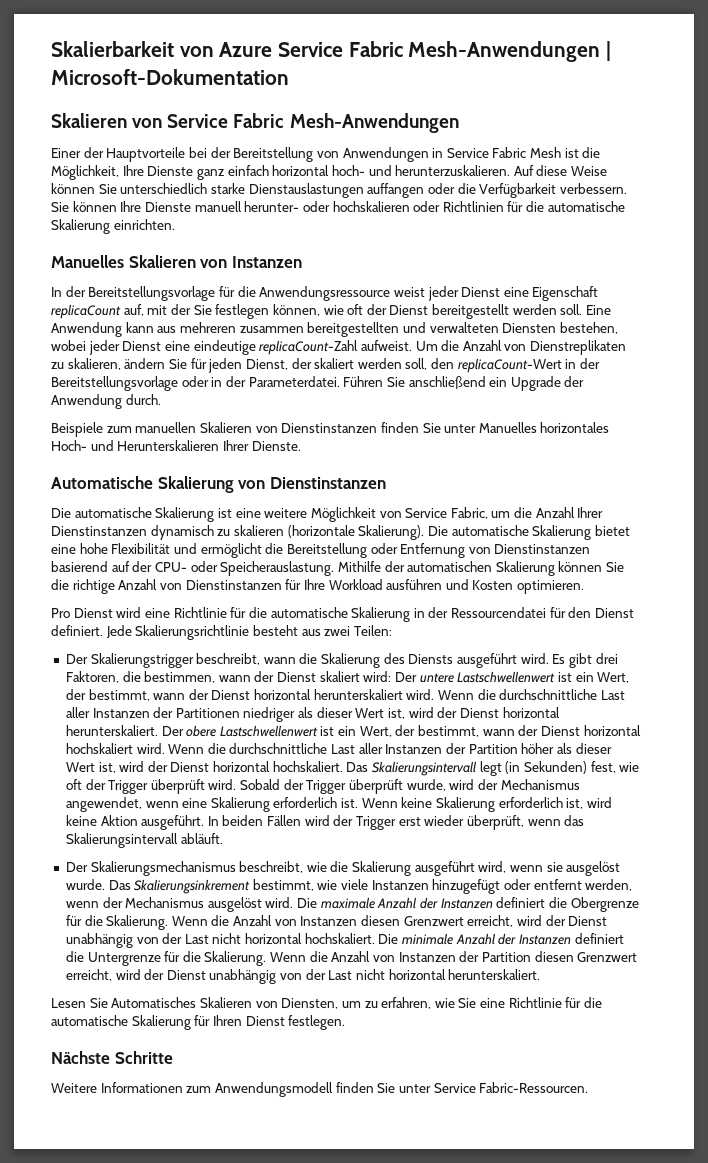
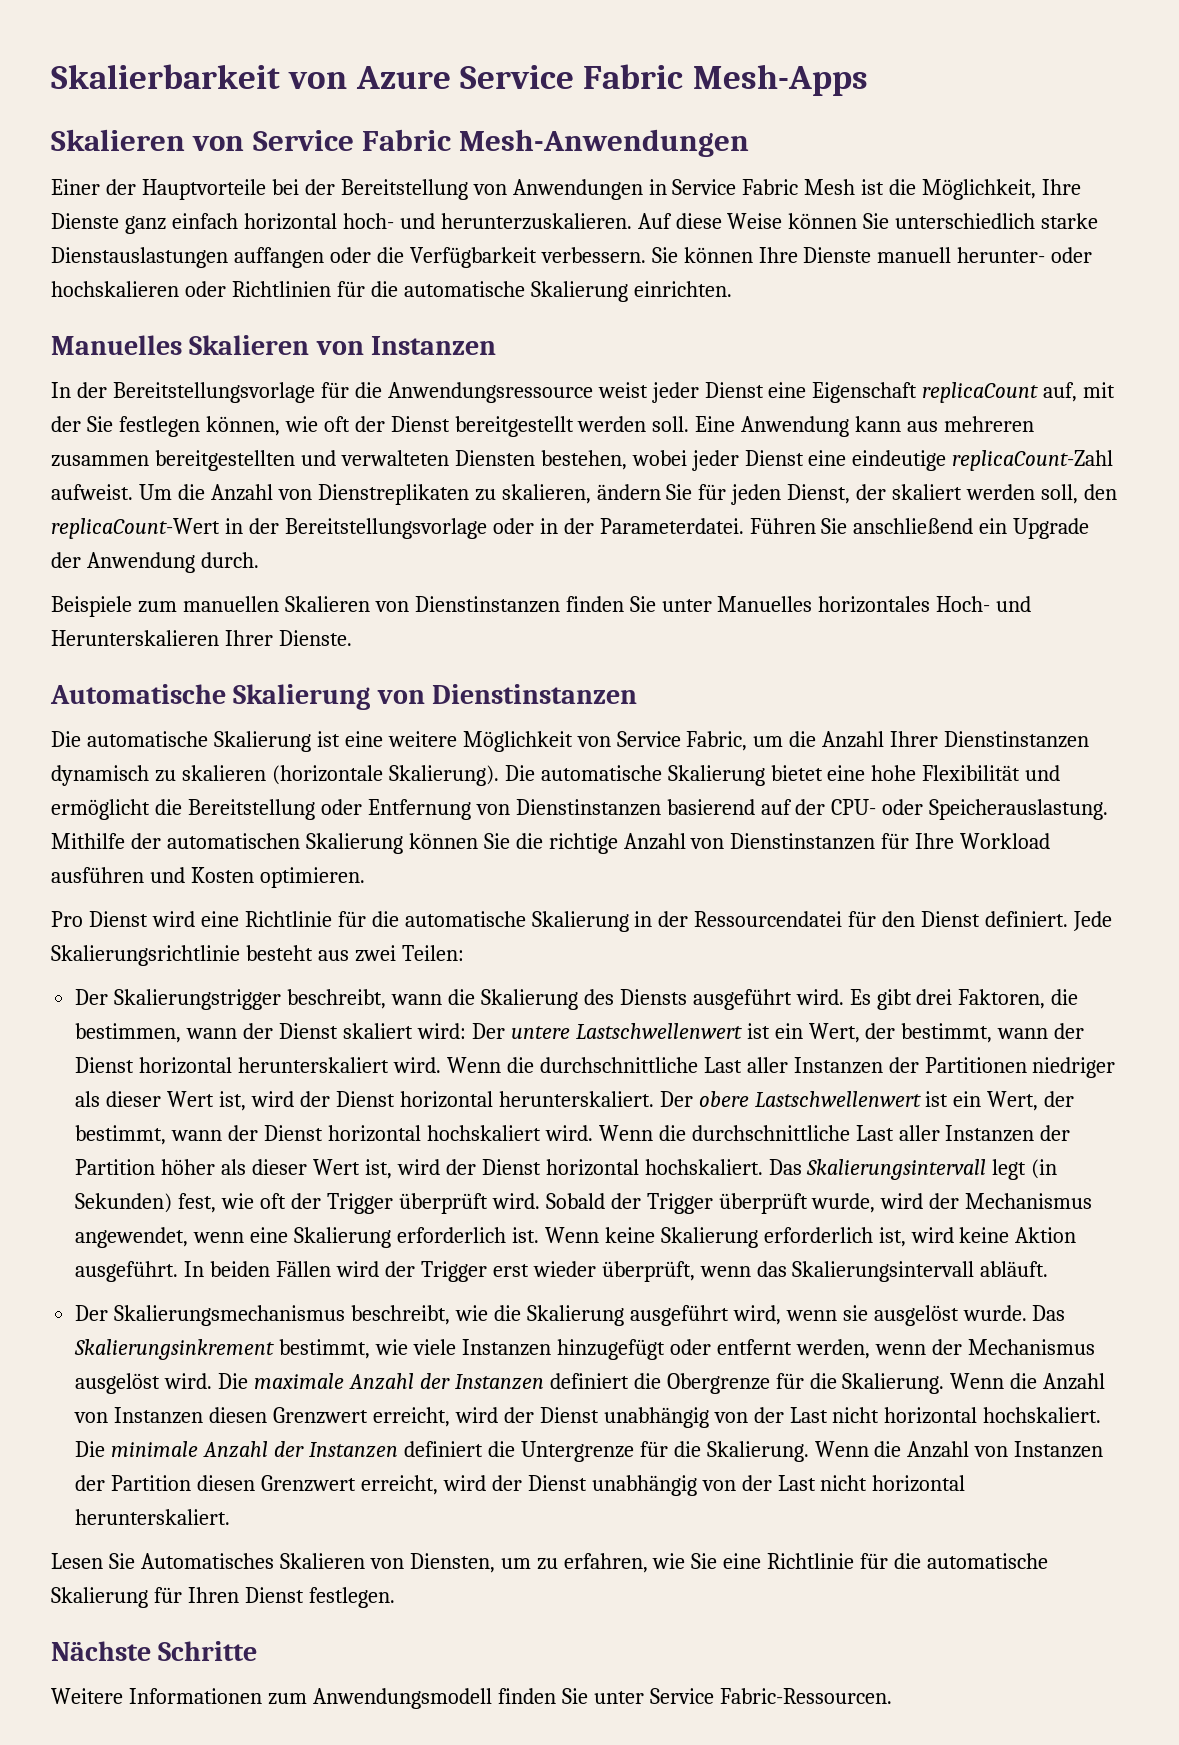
[408,41,612,62] [51,69,289,85] Mesh-Anwendungen | Microsoft-Dokumentation -> [692,64,868,96] Mesh-Apps

